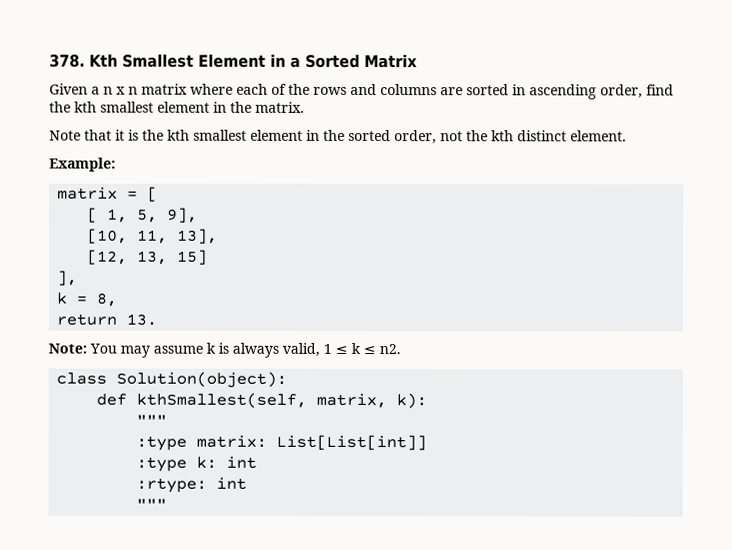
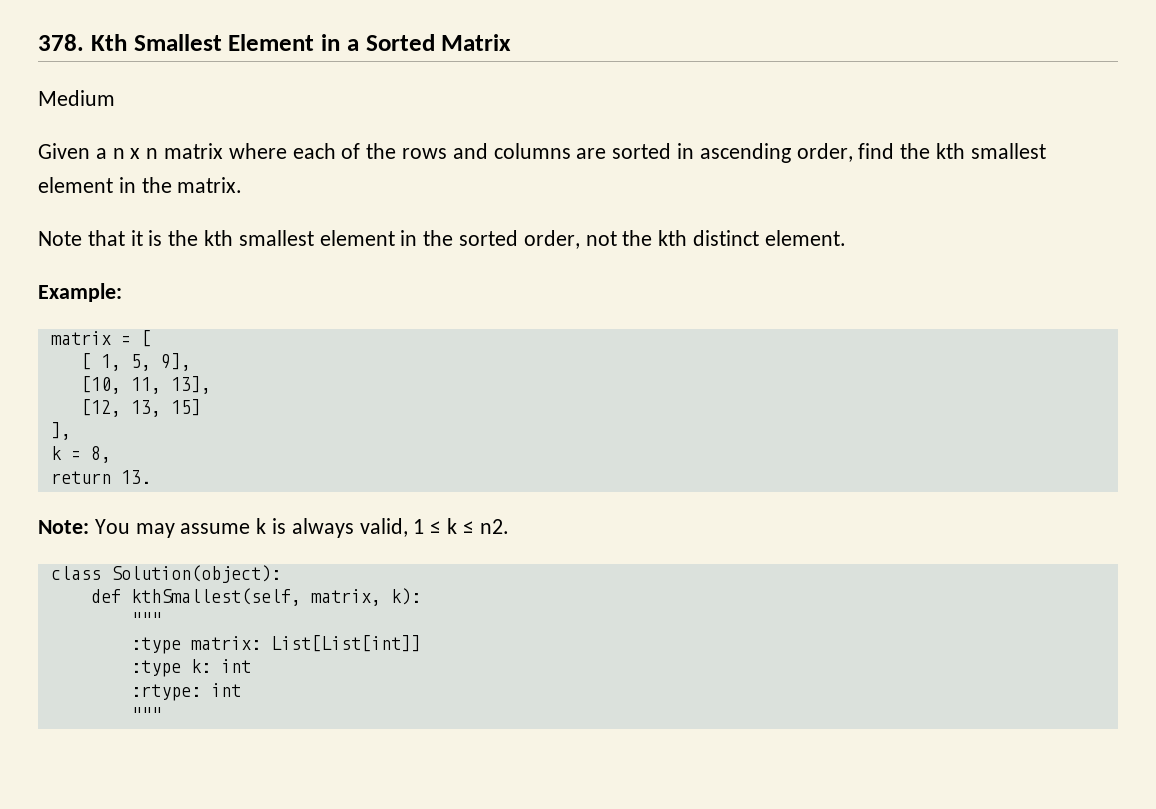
(418, 61) none -> [38,90,115,106] // Medium

